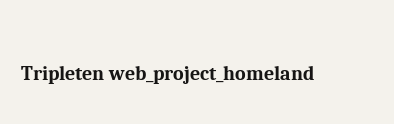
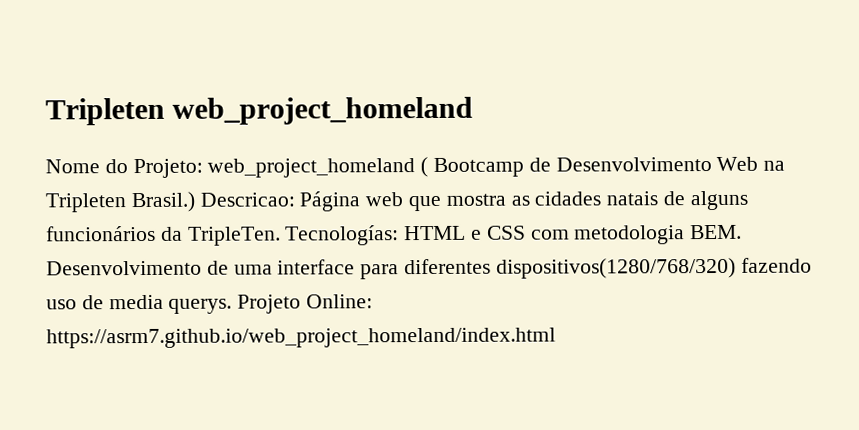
(315, 74) none -> [45,156,786,179] [45,190,748,213] [46,224,743,246] [46,257,812,280] [46,294,374,314] [46,327,556,349] // Nome do Projeto: web_project_homeland ( Bootcamp de Desenvolvimento Web na Tripleten Brasil.) Descricao: Página web que mostra as cidades natais de alguns funcionários da TripleTen. Tecnologías: HTML e CSS com metodologia BEM. Desenvolvimento de uma interface para diferentes dispositivos(1280/768/320) fazendo uso de media querys. Projeto Online: https://asrm7.github.io/web_project_homeland/index.html

